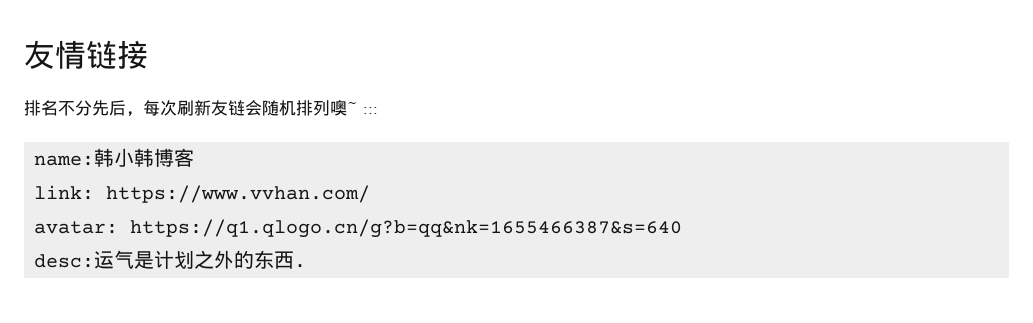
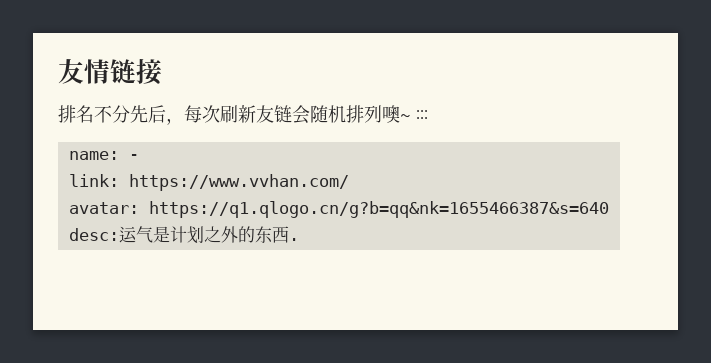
[94,148,195,167] 韩小韩博客 -> [128,154,139,160] -

